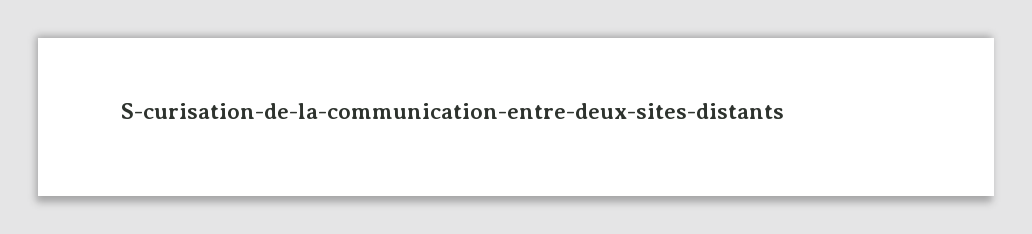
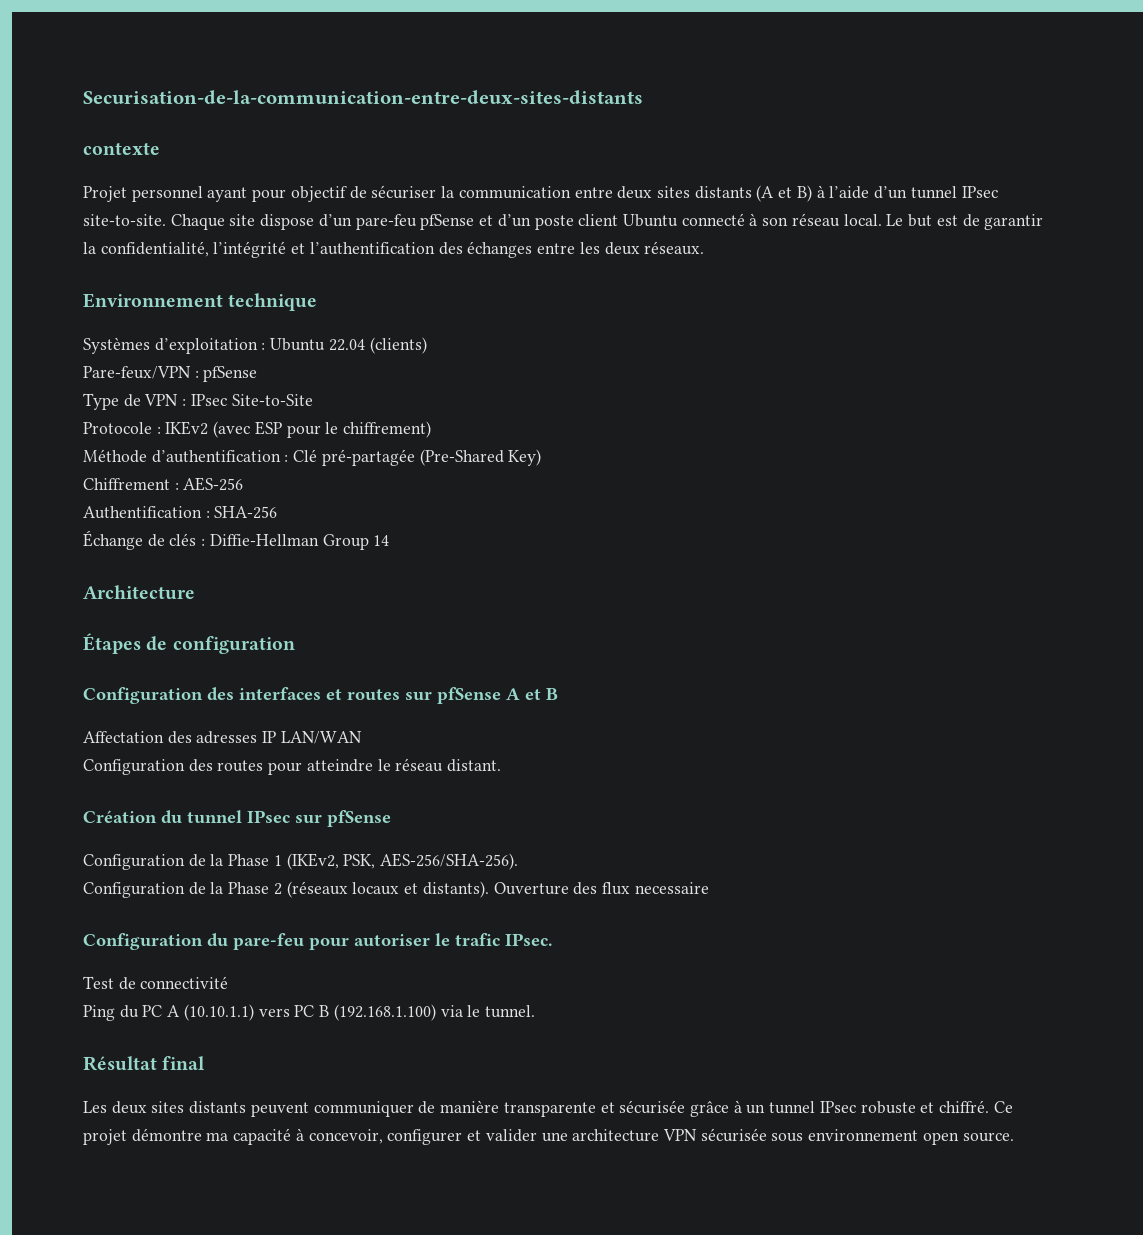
[121,103,784,119] S-curisation-de-la-communication-entre-deux-sites-distants -> [83,90,643,104] [83,142,160,155] [83,185,998,202] [83,213,1044,230] [83,241,705,258] [83,293,318,311] [83,337,427,354] [83,366,258,382] [83,393,313,410] [83,421,432,438] [83,449,542,466] [83,477,244,491] [83,506,278,519] [83,530,390,550] [83,585,195,600] [83,633,295,654] [83,687,558,704] [83,731,362,744] [83,758,502,775] [83,810,391,827] [83,853,519,870] [83,881,709,898] [83,933,553,950] [83,976,229,990] [83,1004,535,1021] [83,1056,206,1071] [83,1100,1013,1117] [83,1128,1014,1145] Securisation-de-la-communication-entre-deux-sites-distants // contexte // Projet personnel ayant pour objectif de sécuriser la communication entre deux sites distants (A et B) à l’aide d’un tunnel IPsec site-to-site. Chaque site dispose d’un pare-feu pfSense et d’un poste client Ubuntu connecté à son réseau local. Le but est de garantir la confidentialité, l’intégrité et l’authentification des échanges entre les deux réseaux. // Environnement technique // Systèmes d’exploitation : Ubuntu 22.04 (clients) // Pare-feux/VPN : pfSense // Type de VPN : IPsec Site-to-Site // Protocole : IKEv2 (avec ESP pour le chiffrement) // Méthode d’authentification : Clé pré-partagée (Pre-Shared Key) // Chiffrement : AES-256 // Authentification : SHA-256 // Échange de clés : Diffie-Hellman Group 14 // Architecture // Étapes de configuration // Configuration des interfaces et routes sur pfSense A et B // Affectation des adresses IP LAN/WAN // Configuration des routes pour atteindre le réseau distant. // Création du tunnel IPsec sur pfSense // Configuration de la Phase 1 (IKEv2, PSK, AES-256/SHA-256). // Configuration de la Phase 2 (réseaux locaux et distants). Ouverture des flux necessaire // Configuration du pare-feu pour autoriser le trafic IPsec. // Test de connectivité // Ping du PC A (10.10.1.1) vers PC B (192.168.1.100) via le tunnel. // Résultat final // Les deux sites distants peuvent communiquer de manière transparente et sécurisée grâce à un tunnel IPsec robuste et chiffré. Ce projet démontre ma capacité à concevoir, configurer et valider une architecture VPN sécurisée sous environnement open source.

